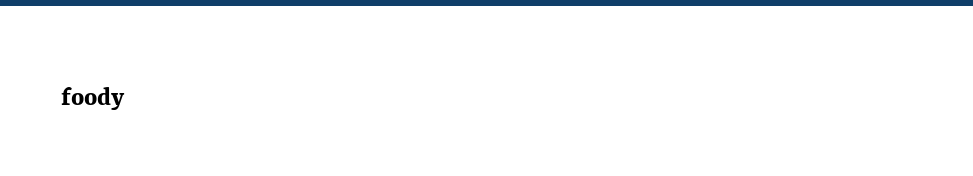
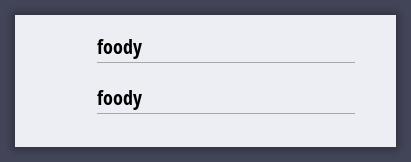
[61,87,125,110] foody -> [97,39,142,59] [97,90,142,110] foody // foody

